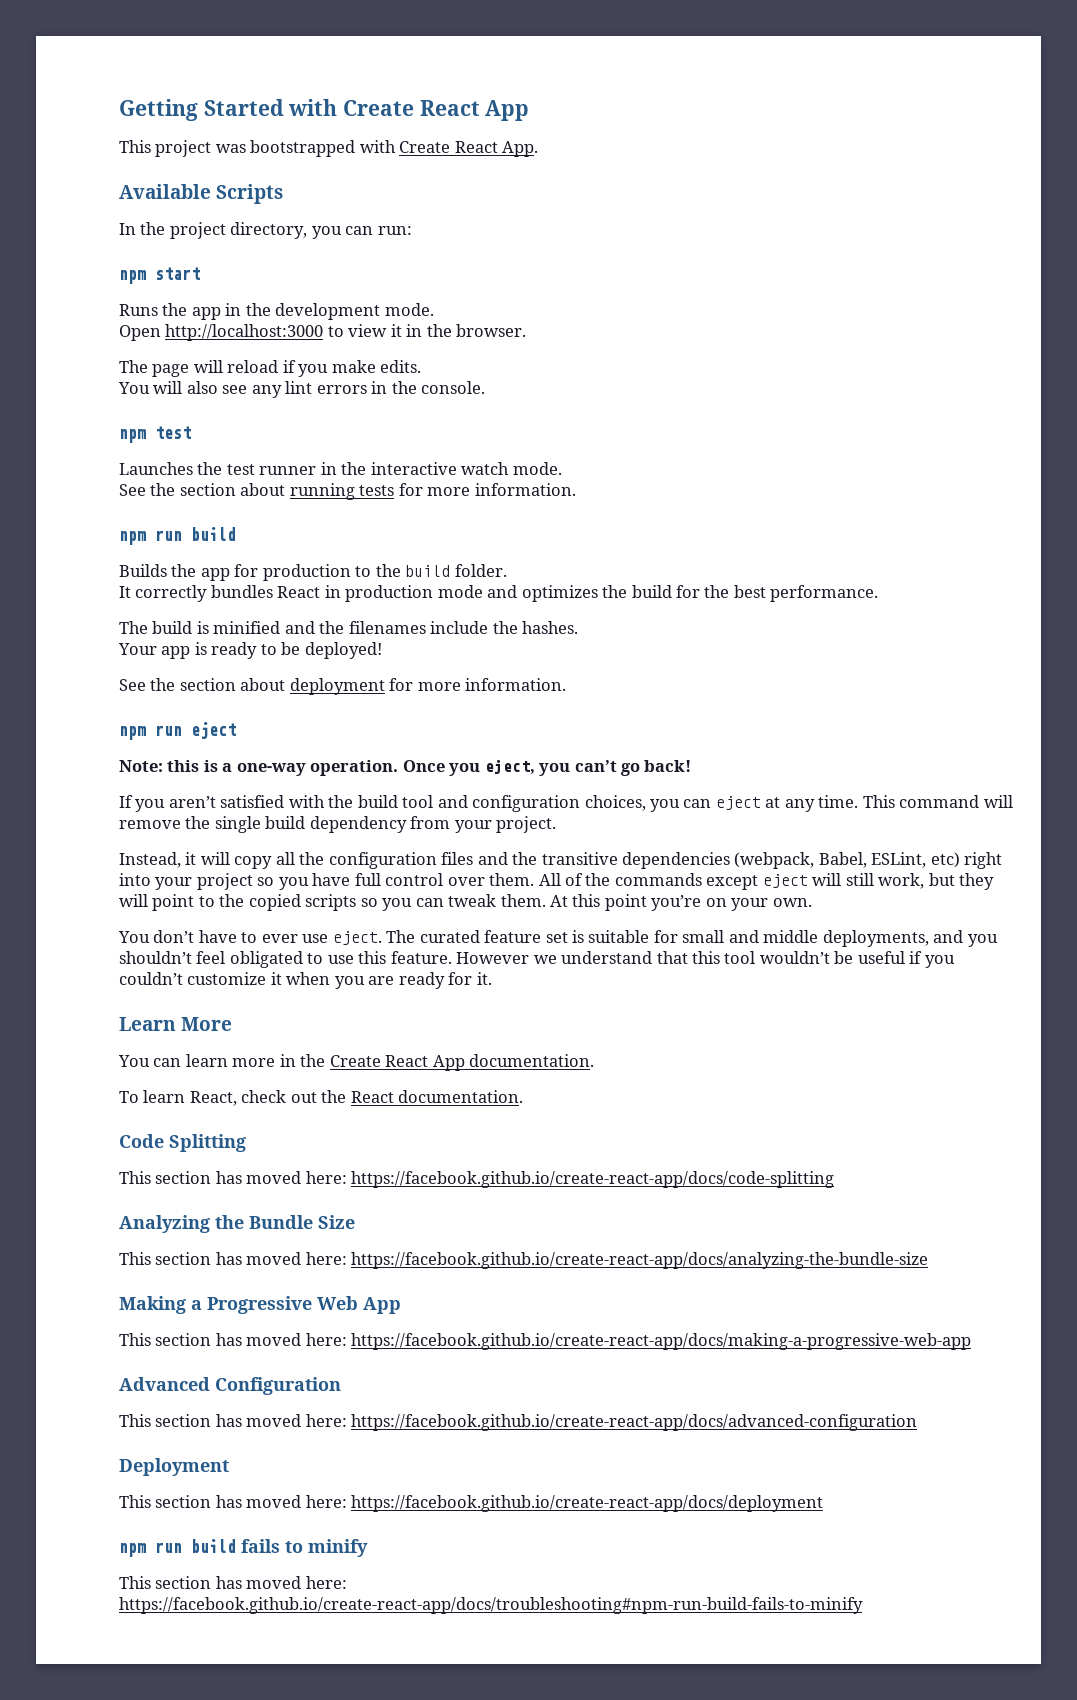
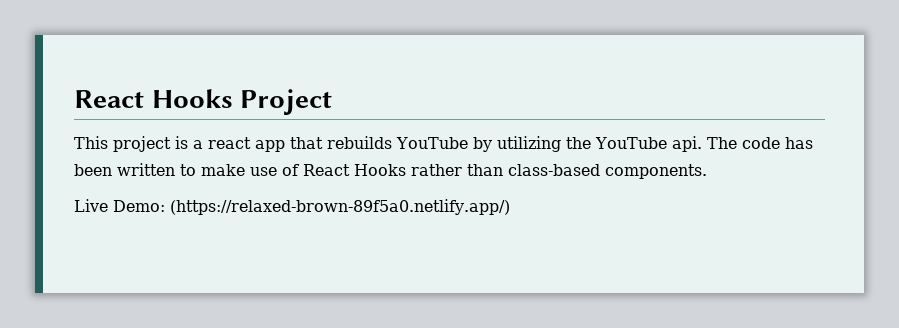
[119,99,530,121] [119,140,539,157] [119,184,284,204] [119,222,412,239] [119,267,200,284] [119,303,434,320] [119,324,527,341] [119,360,422,377] [118,381,486,398] [119,426,191,443] [119,462,562,475] [119,483,576,500] [119,527,236,545] [119,564,507,581] [119,585,879,602] [119,621,579,634] [118,642,382,659] [119,678,567,695] [119,722,236,740] [119,759,692,776] [119,795,1013,812] [119,816,557,833] [119,852,1003,869] [119,873,995,890] [119,894,812,911] [118,930,998,947] [119,951,955,968] [119,972,492,989] [119,1017,233,1031] [118,1054,595,1071] [119,1090,524,1106] [119,1134,246,1152] [119,1171,835,1188] [119,1215,355,1233] [119,1252,929,1269] [119,1296,401,1314] [119,1333,972,1350] [119,1377,341,1395] [119,1414,918,1431] [119,1458,229,1476] [119,1495,824,1512] [119,1539,368,1557] [119,1576,347,1589] [119,1597,863,1614] Getting Started with Create React App // This project was bootstrapped with Create React App. // Available Scripts // In the project directory, you can run: // npm start // Runs the app in the development mode. // Open http://localhost:3000 to view it in the browser. // The page will reload if you make edits. // You will also see any lint errors in the console. // npm test // Launches the test runner in the interactive watch mode. // See the section about running tests for more information. // npm run build // Builds the app for production to the build folder. // It correctly bundles React in production mode and optimizes the build for the best performance. // The build is minified and the filenames include the hashes. // Your app is ready to be deployed! // See the section about deployment for more information. // npm run eject // Note: this is a one-way operation. Once you eject, you can’t go back! // If you aren’t satisfied with the build tool and configuration choices, you can eject at any time. This command will remove the single build dependency from your project. // Instead, it will copy all the configuration files and the transitive dependencies (webpack, Babel, ESLint, etc) right into your project so you have full control over them. All of the commands except eject will still work, but they will point to the copied scripts so you can tweak them. At this point you’re on your own. // You don’t have to ever use eject. The curated feature set is suitable for small and middle deployments, and you shouldn’t feel obligated to use this feature. However we understand that this tool wouldn’t be useful if you couldn’t customize it when you are ready for it. // Learn More // You can learn more in the Create React App documentation. // To learn React, check out the React documentation. // Code Splitting // This section has moved here: https://facebook.github.io/create-react-app/docs/code-splitting // Analyzing the Bundle Size // This section has moved here: https://facebook.github.io/create-react-app/docs/analyzing-the-bundle-size // Making a Progressive Web App // This section has moved here: https://facebook.github.io/create-react-app/docs/making-a-progressive-web-app // Advanced Configuration // This section has moved here: https://facebook.github.io/create-react-app/docs/advanced-configuration // Deployment // This section has moved here: https://facebook.github.io/create-react-app/docs/deployment // npm run build fails to minify // This section has moved here: https://facebook.github.io/create-react-app/docs/troubleshooting#npm-run-build-fails-to-minify -> [74,89,333,115] [74,136,813,152] [74,163,707,179] [74,199,510,215] React Hooks Project // This project is a react app that rebuilds YouTube by utilizing the YouTube api. The code has been written to make use of React Hooks rather than class-based components. // Live Demo: (https://relaxed-brown-89f5a0.netlify.app/)

